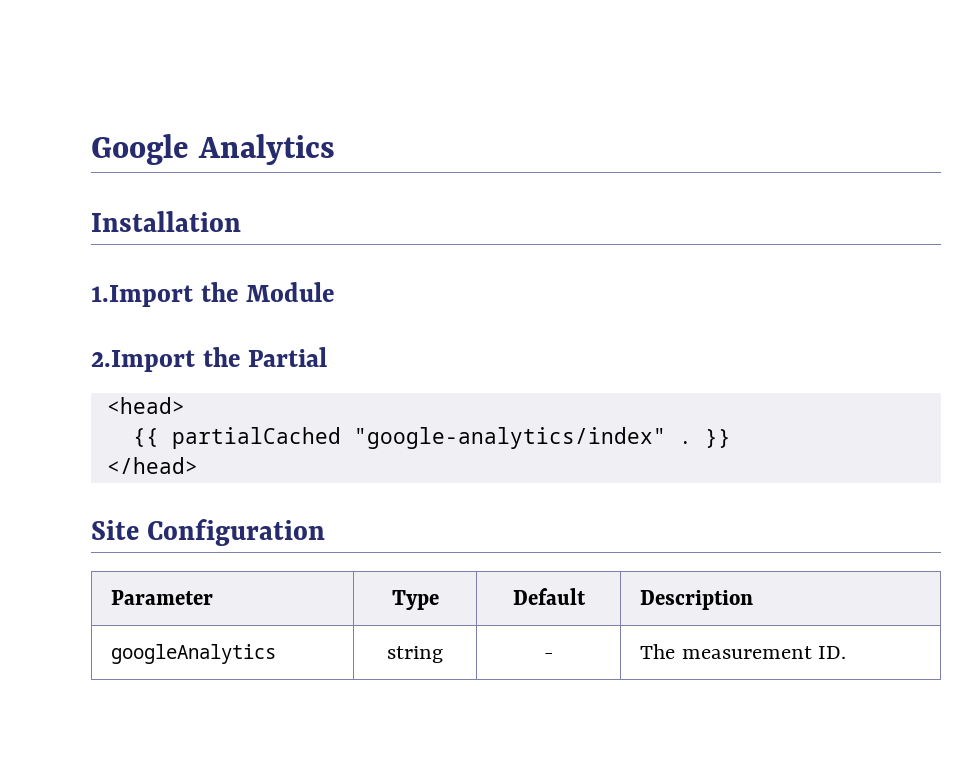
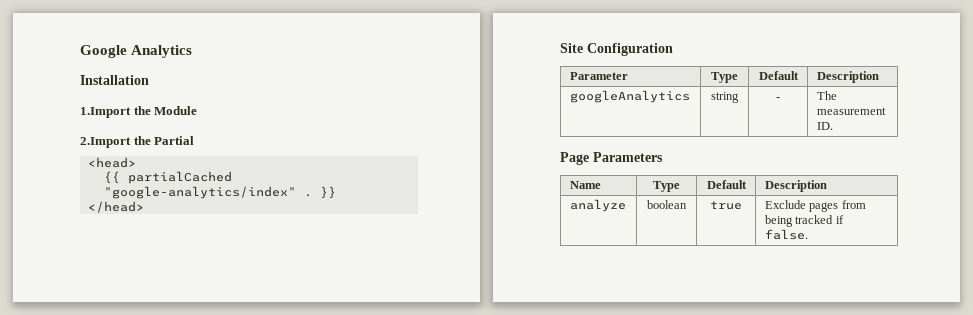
(847, 652) none -> [560,152,663,165] [569,181,601,189] [653,181,680,192] [706,180,747,189] [764,180,827,192] [569,199,626,212] [647,200,687,209] [710,201,742,210] [764,200,866,212] [764,215,844,227] [764,229,808,240] // Page Parameters // Name | Type | Default | Description // analyze | boolean | true | Exclude pages from being tracked if false.

